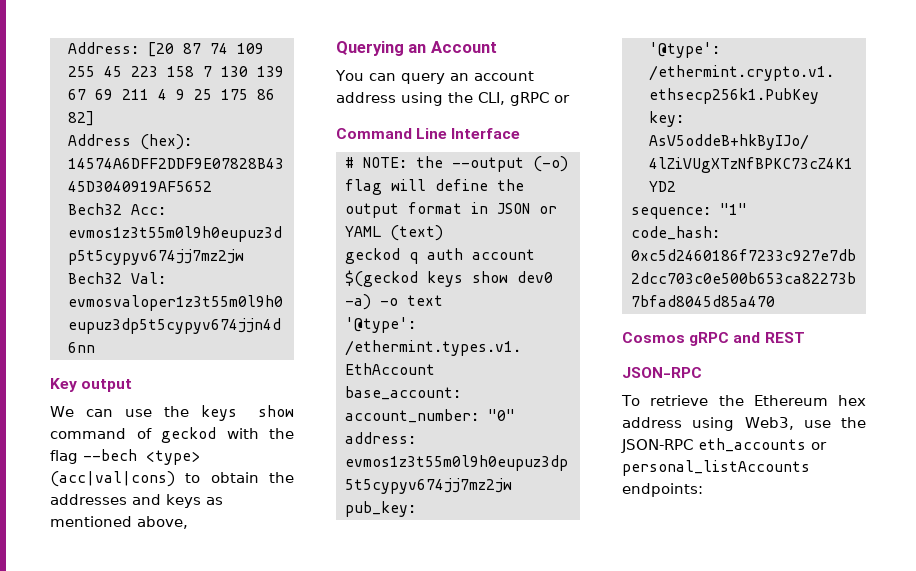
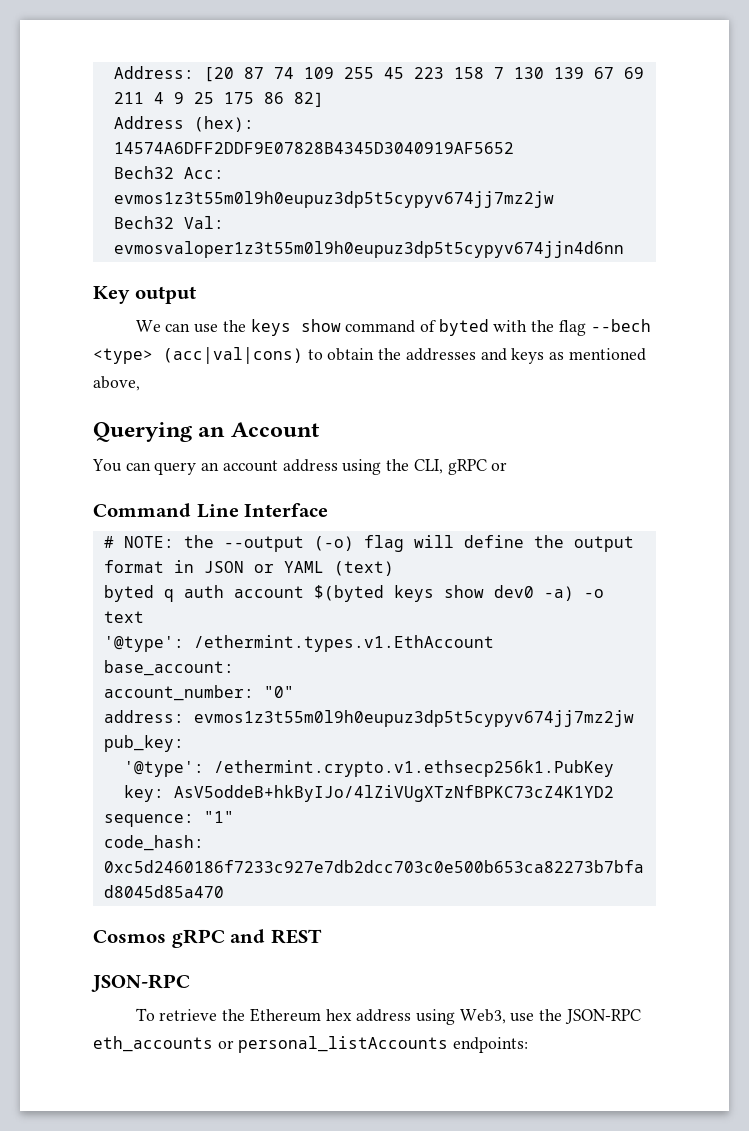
[161,427,216,443] geckod -> [438,319,489,336] byted
[344,248,400,264] geckod -> [103,585,154,602] byted
[344,270,418,287] $(geckod -> [313,585,384,602] $(byted

